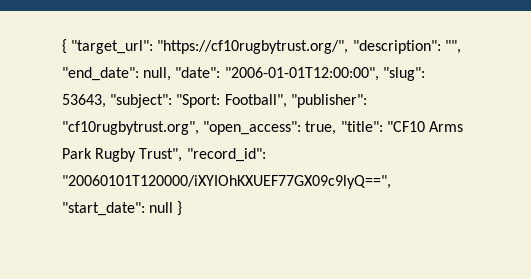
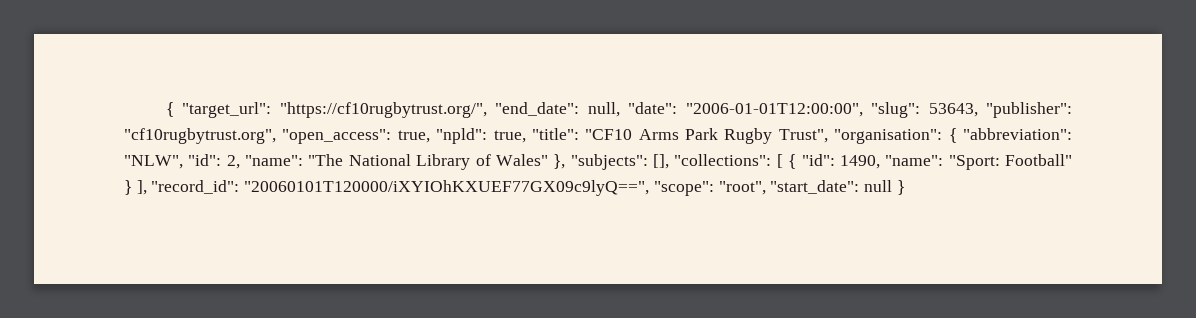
[352,40,461,54] "description": "", -> (487, 110) none
[110,94,287,108] "subject": "Sport: Football", -> (978, 110) none
(337, 128) none -> [436,128,526,144] "npld": true,
[186,148,266,162] [62,175,391,189] "record_id": "20060101T120000/iXYIOhKXUEF77GX09c9lyQ==", -> [834,128,1072,144] [124,154,1072,170] [124,180,766,196] "organisation": { "abbreviation": "NLW", "id": 2, "name": "The National Library of Wales" }, "subjects": [], "collections": [ { "id": 1490, "name": "Sport: Football" } ], "record_id": "20060101T120000/iXYIOhKXUEF77GX09c9lyQ==", "scope": "root",

